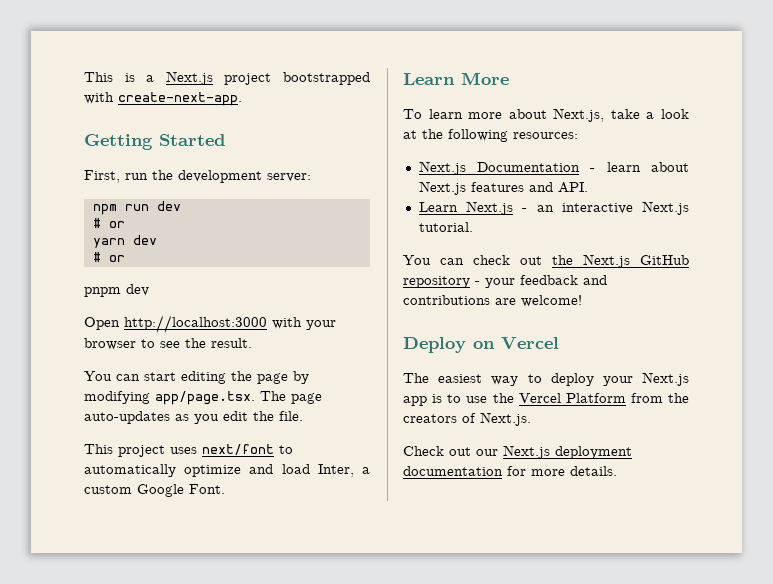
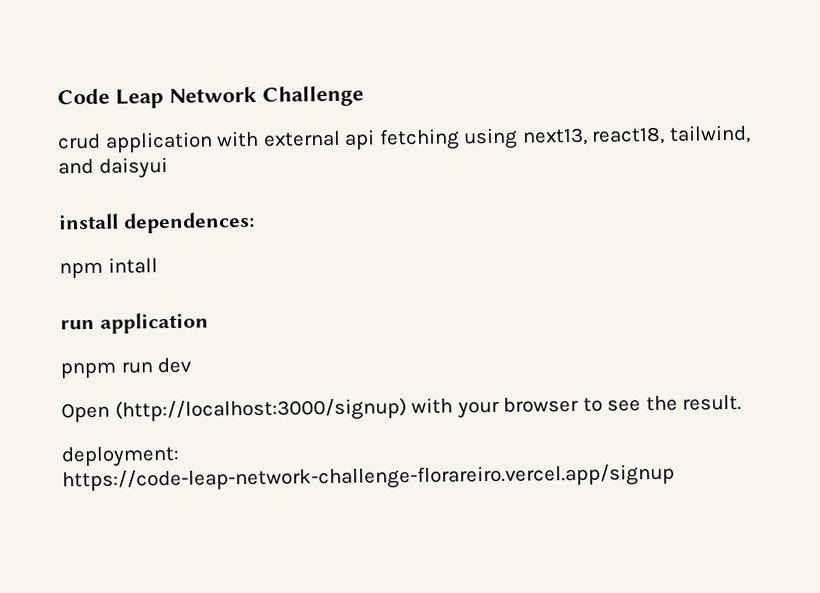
[84,71,370,85] [84,92,242,106] [84,134,225,150] [84,170,311,183] [92,201,181,215] [92,218,125,228] [92,235,157,248] [92,252,125,262] [84,287,121,297] This is a Next.js project bootstrapped with create-next-app. // Getting Started // First, run the development server: // npm run dev // # or // yarn dev // # or // pnpm -> [57,85,364,109] [57,124,751,153] [58,156,168,179] [58,211,255,234] [59,257,158,279] [60,312,209,334] [60,361,153,379] Code Leap Network Challenge // crud application with external api fetching using next13, react18, tailwind, and daisyui // install dependences: // npm intall // run application // pnpm run
[124,315,267,333] http://localhost:3000 -> [114,398,407,423] (http://localhost:3000/signup)
[84,371,309,384] [84,391,322,405] [84,411,303,424] [84,444,293,457] [84,464,370,477] [84,484,225,497] [403,72,509,85] [403,108,689,122] [403,129,578,142] [418,161,689,175] [418,181,588,195] [418,201,689,215] [418,222,473,232] [403,254,689,268] [403,275,607,288] [403,295,582,307] [403,337,559,353] [403,372,689,386] [403,393,689,406] [403,412,531,426] [403,445,632,459] [403,466,617,476] You can start editing the page by modifying app/page.tsx. The page auto-updates as you edit the file. // This project uses next/font to automatically optimize and load Inter, a custom Google Font. // Learn More // To learn more about Next.js, take a look at the following resources: // Next.js Documentation - learn about Next.js features and API. // Learn Next.js - an interactive Next.js tutorial. // You can check out the Next.js GitHub repository - your feedback and contributions are welcome! // Deploy on Vercel // The easiest way to deploy your Next.js app is to use the Vercel Platform from the creators of Next.js. // Check out our Next.js deployment documentation for more details. -> [61,445,675,493] deployment: https://code-leap-network-challenge-florareiro.vercel.app/signup

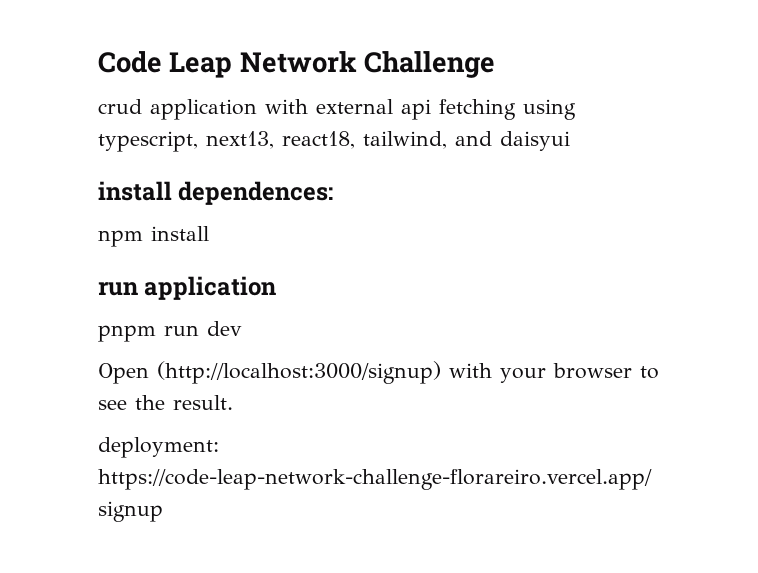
(519, 138) none -> [98,131,198,152] typescript,
[107,257,158,274] intall -> [151,226,209,241] install

